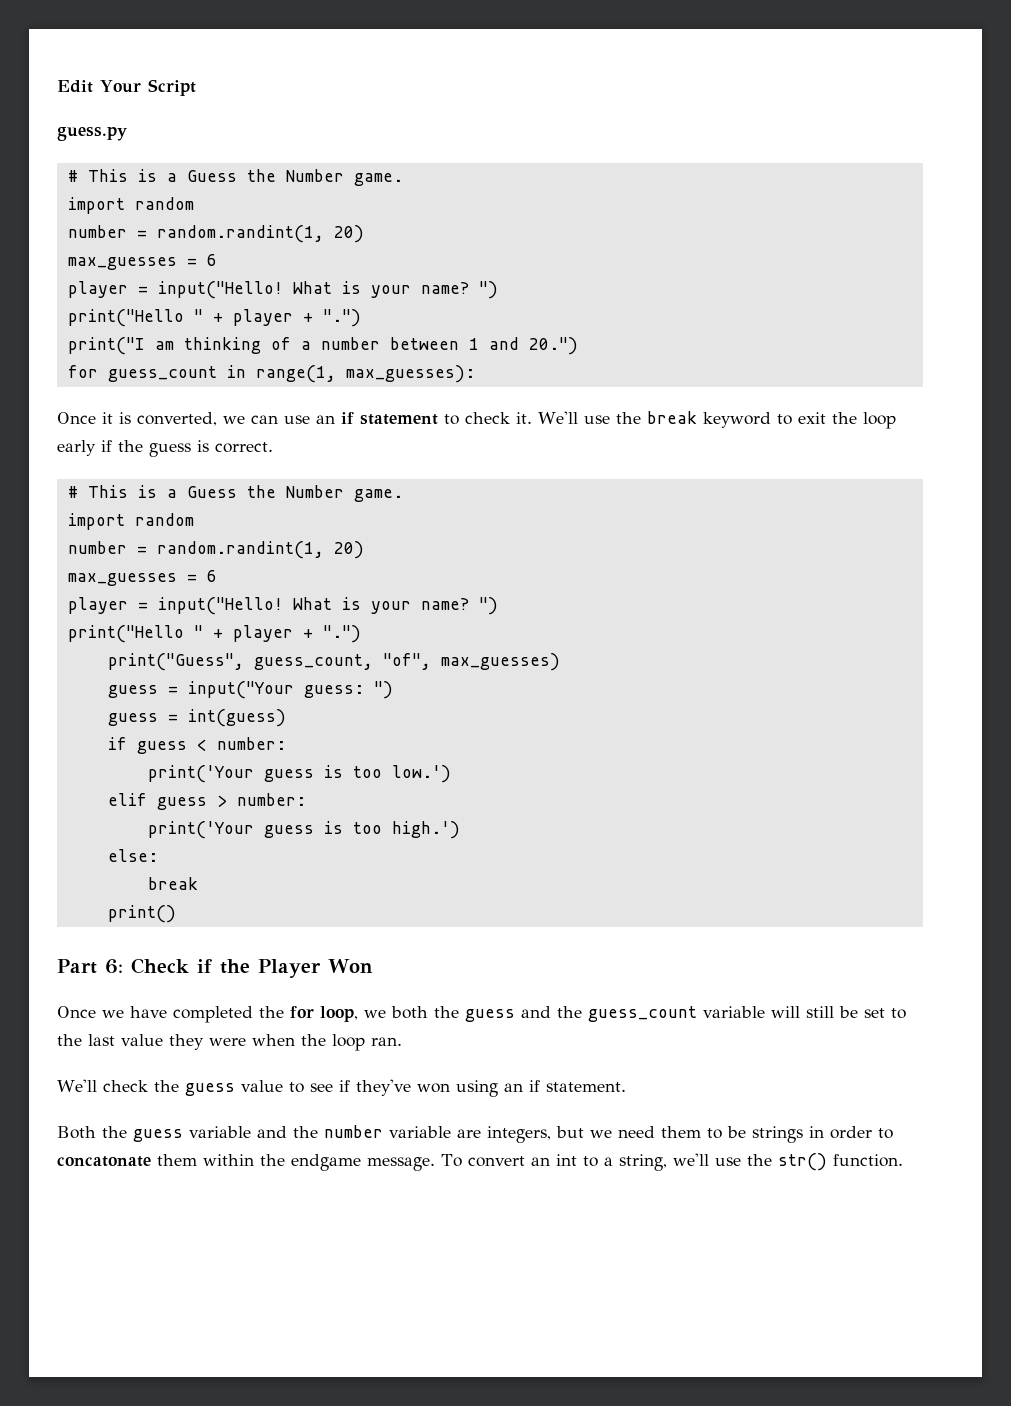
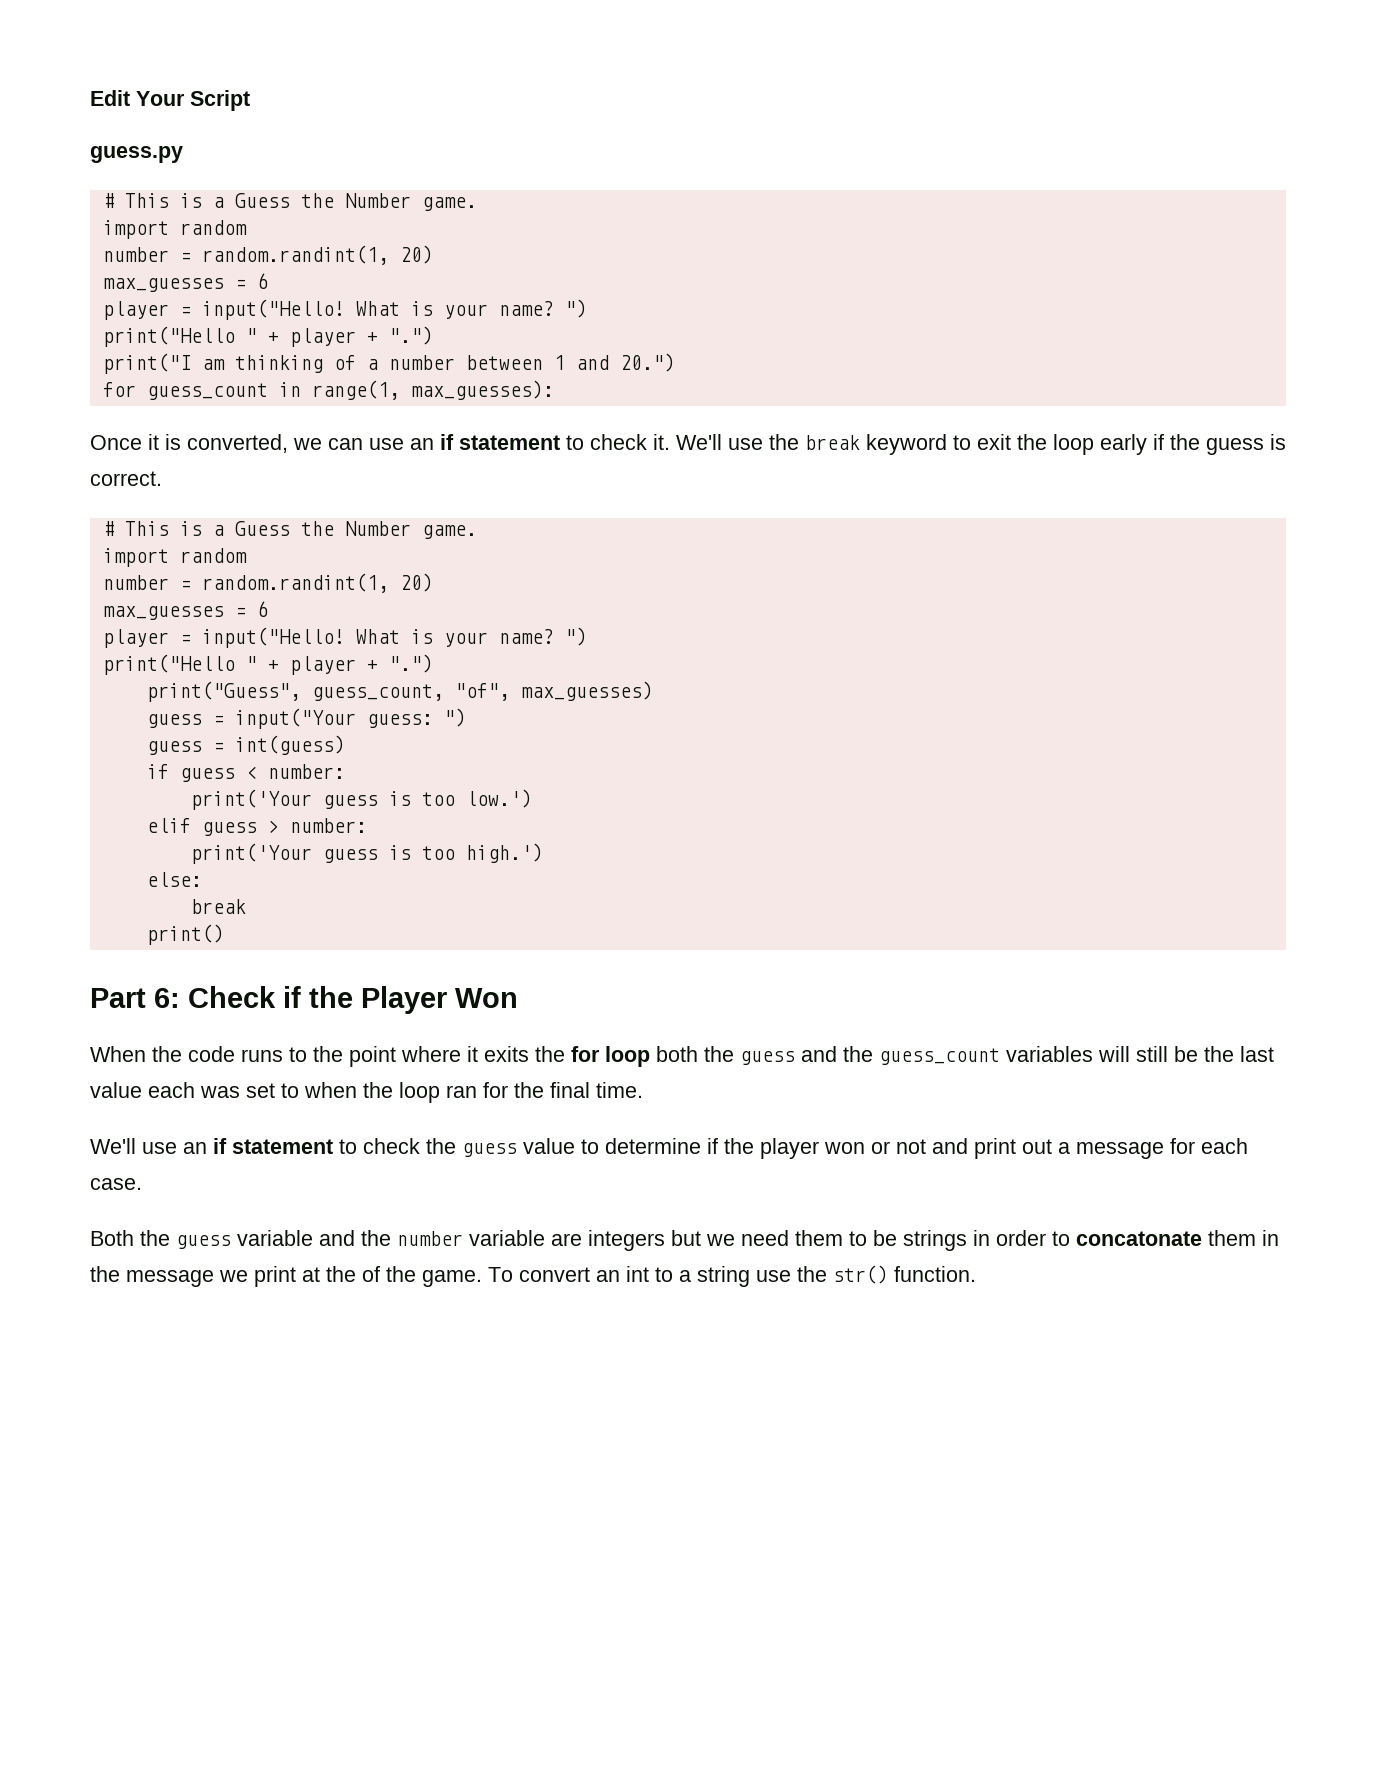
[57,1006,386,1023] Once we have completed the for loop, we -> [90,1046,650,1067] When the code runs to the point where it exits the for loop
[703,1006,765,1018] variable -> [1006,1046,1093,1062] variables
[864,1008,906,1019] set to -> (1198, 1054) none
[169,1034,402,1051] [57,1079,97,1092] they were when the loop ran. // We'll -> [148,1082,643,1103] [90,1138,357,1154] each was set to when the loop ran for the final time. // We'll use an if statement to
[309,1079,626,1097] see if they've won using an if statement. -> [605,1138,1248,1159] [90,1178,142,1190] determine if the player won or not and print out a message for each case.
[487,1126,551,1143] integers, -> [588,1230,665,1251] integers
[203,1154,435,1171] within the endgame message. -> [1262,1230,1279,1246] [90,1266,482,1287] in the message we print at the of the game.
[618,1153,709,1171] string, we'll -> [697,1266,750,1287] string

